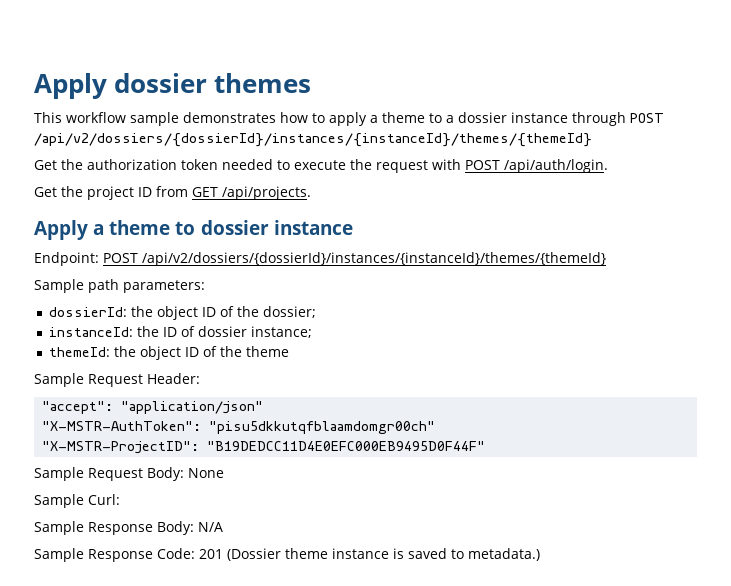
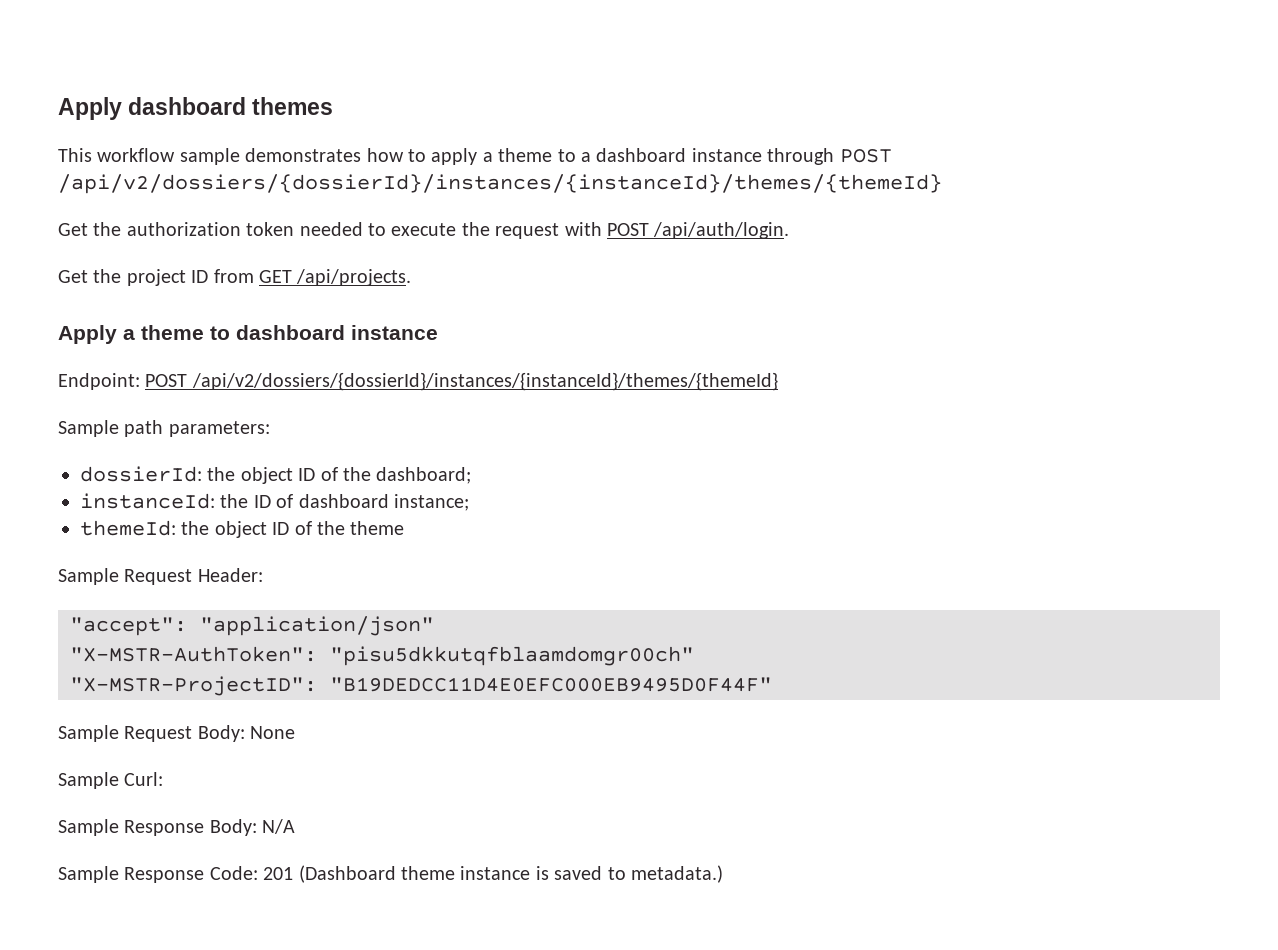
[34,73,207,99] Apply dossier -> [58,97,247,120] Apply dashboard
[458,112,507,123] dossier -> [596,148,687,162] dashboard
[200,220,269,235] dossier -> [236,325,345,340] dashboard
[263,306,317,318] dossier; -> [376,467,472,484] dashboard;
[198,326,248,337] dossier -> [298,494,389,508] dashboard
[227,548,281,561] (Dossier -> [298,865,396,883] (Dashboard

